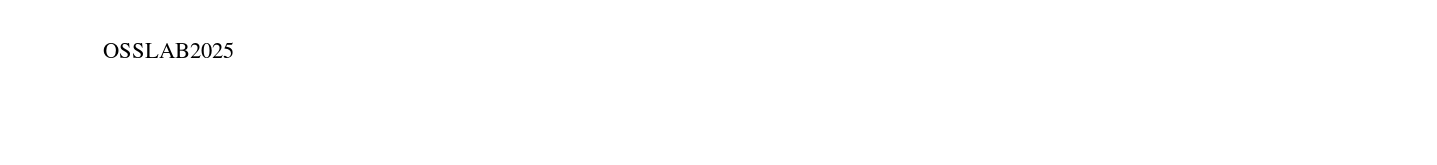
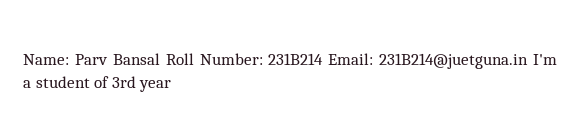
[103,42,234,58] OSSLAB2025 -> [23,53,557,69] [23,76,172,92] Name: Parv Bansal Roll Number: 231B214 Email: 231B214@juetguna.in I'm a student of 3rd year

